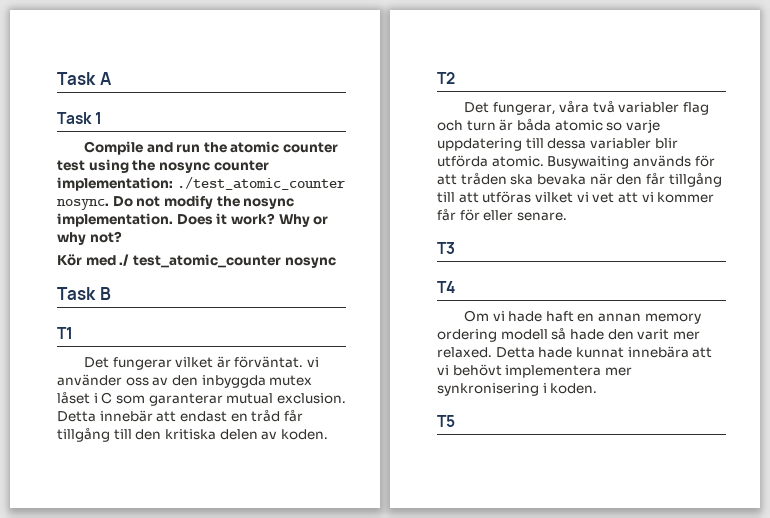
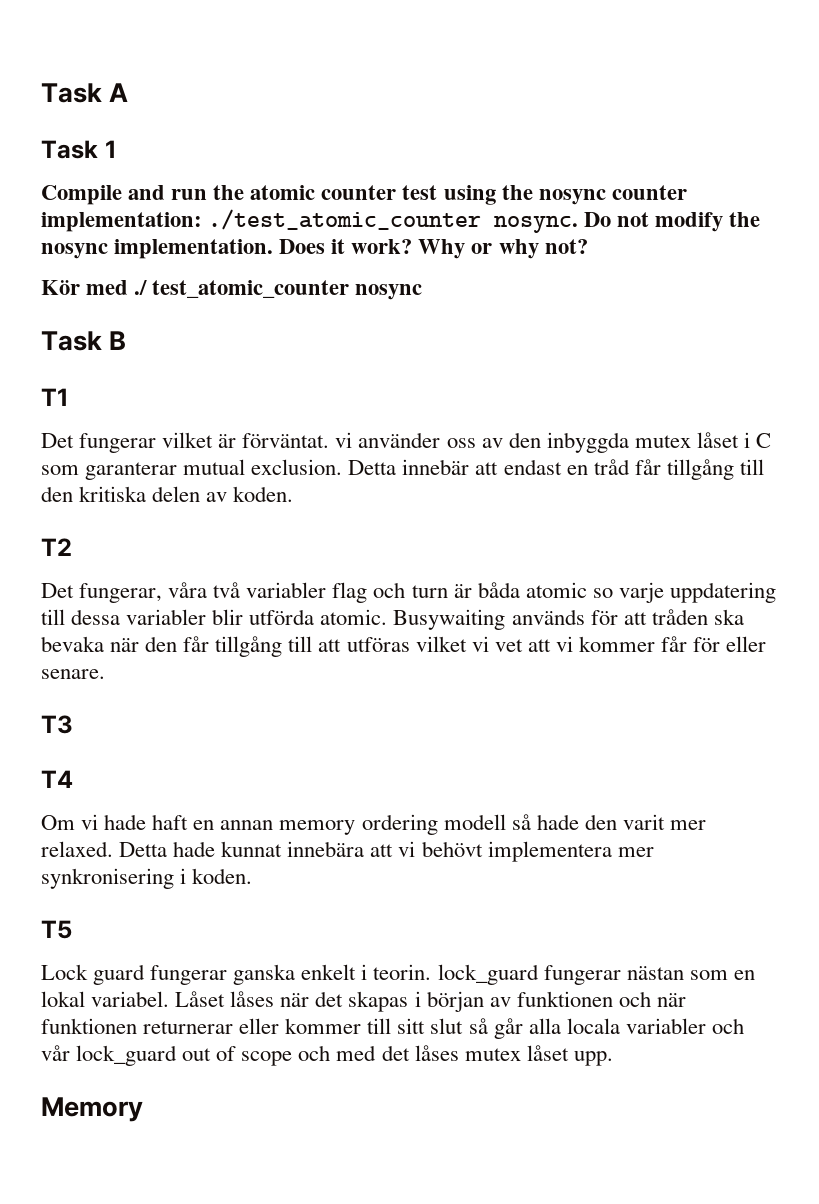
(455, 421) none -> [41,964,755,985] [41,991,686,1012] [41,1018,744,1039] [41,1045,613,1066] [41,1097,143,1122] // Lock guard fungerar ganska enkelt i teorin. lock_guard fungerar nästan som en lokal variabel. Låset låses när det skapas i början av funktionen och när funktionen returnerar eller kommer till sitt slut så går alla locala variabler och vår lock_guard out of scope och med det låses mutex låset upp. // Memory

